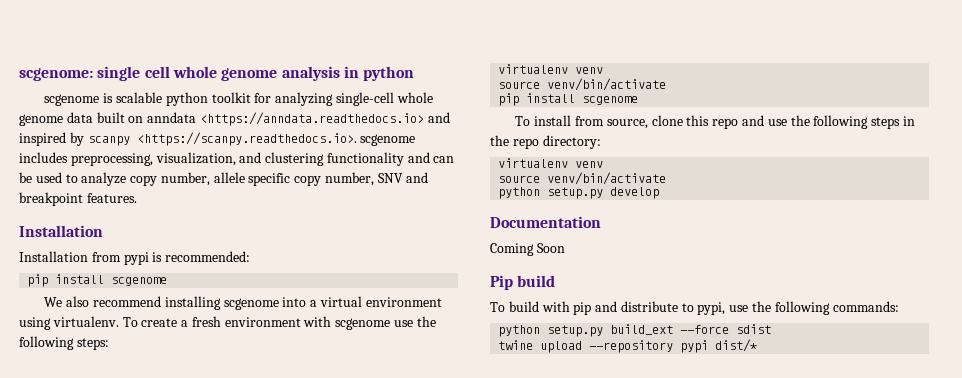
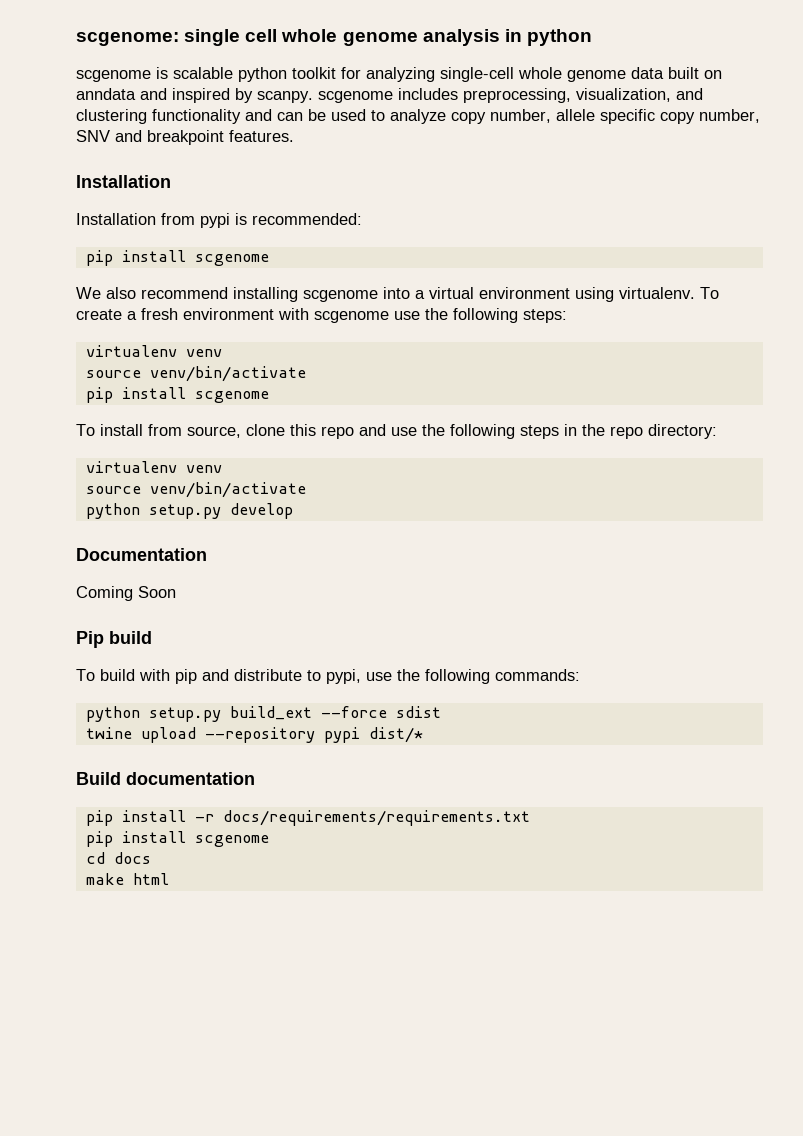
[199,112,424,126] <https://anndata.readthedocs.io> -> (136, 94) none
[87,132,357,146] scanpy <https://scanpy.readthedocs.io>. -> [257,91,313,103] scanpy.
(758, 345) none -> [76,772,255,785] [85,810,530,826] [85,831,269,847] [85,852,151,864] [85,873,169,885] // Build documentation // pip install -r docs/requirements/requirements.txt // pip install scgenome // cd docs // make html

